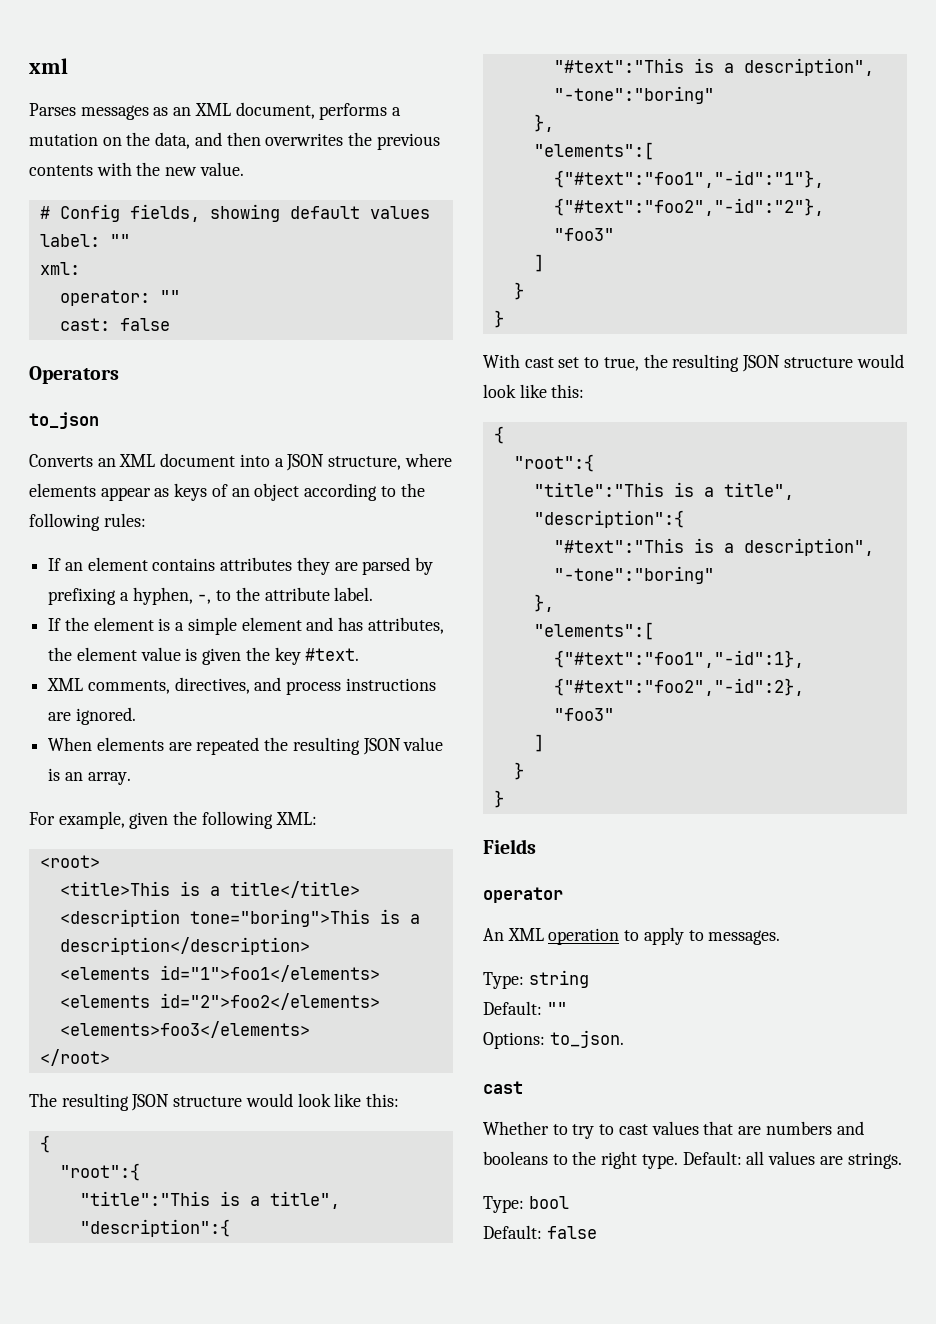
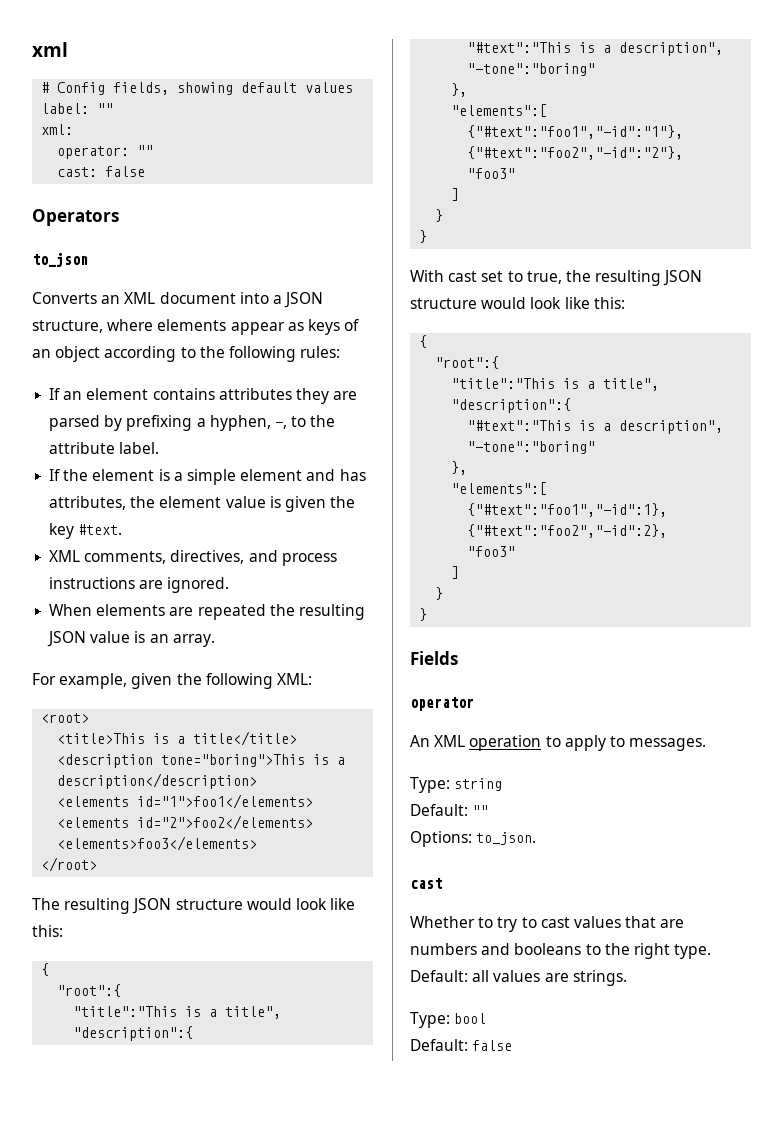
[29,102,402,120] [29,132,440,150] [29,162,244,176] // Parses messages as an XML document, performs a mutation on the data, and then overwrites the previous contents with the new value. -> (68, 49) none

